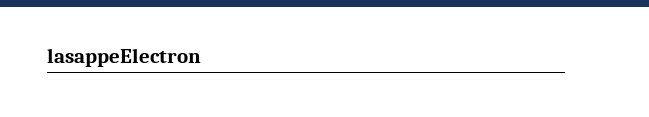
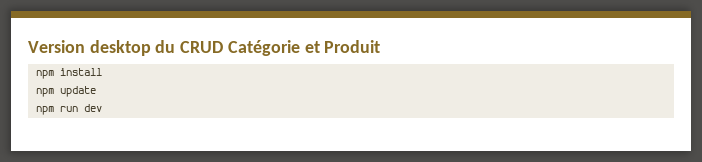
[47,48,201,67] lasappeElectron -> [28,40,381,56] [35,68,102,79] [35,86,96,97] [35,104,102,115] Version desktop du CRUD Catégorie et Produit // npm install // npm update // npm run dev

